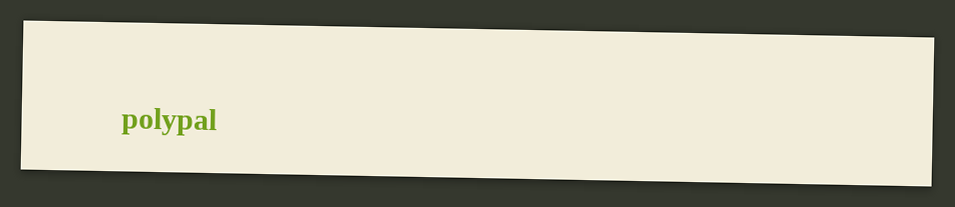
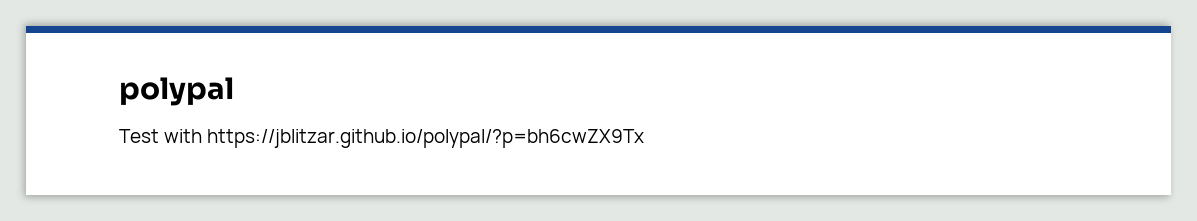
(217, 122) none -> [119,129,645,148] // Test with https://jblitzar.github.io/polypal/?p=bh6cwZX9Tx

